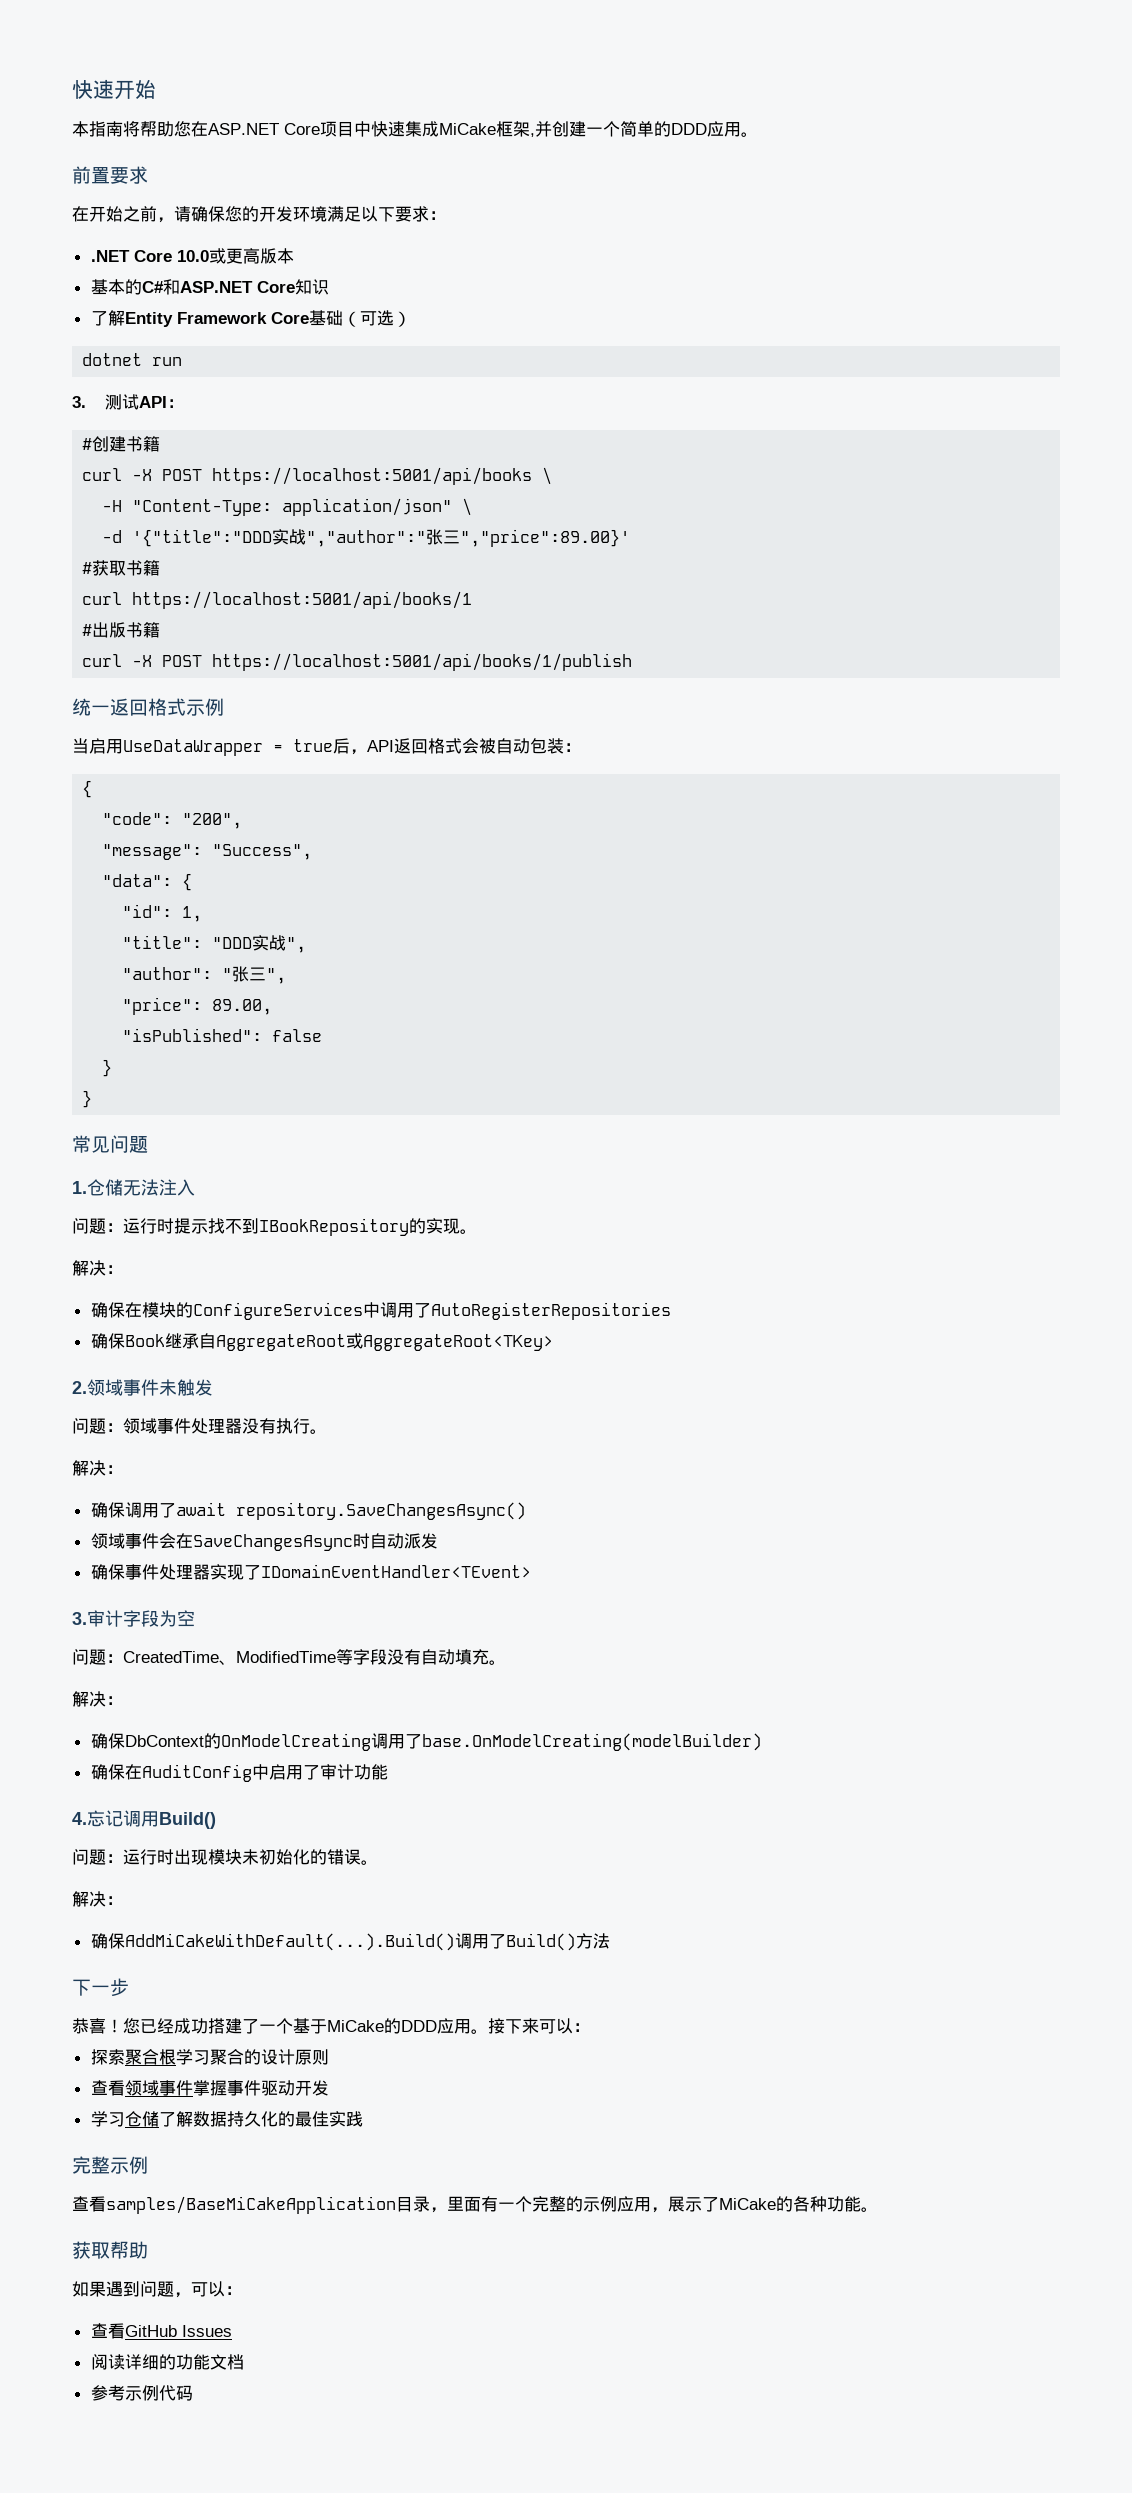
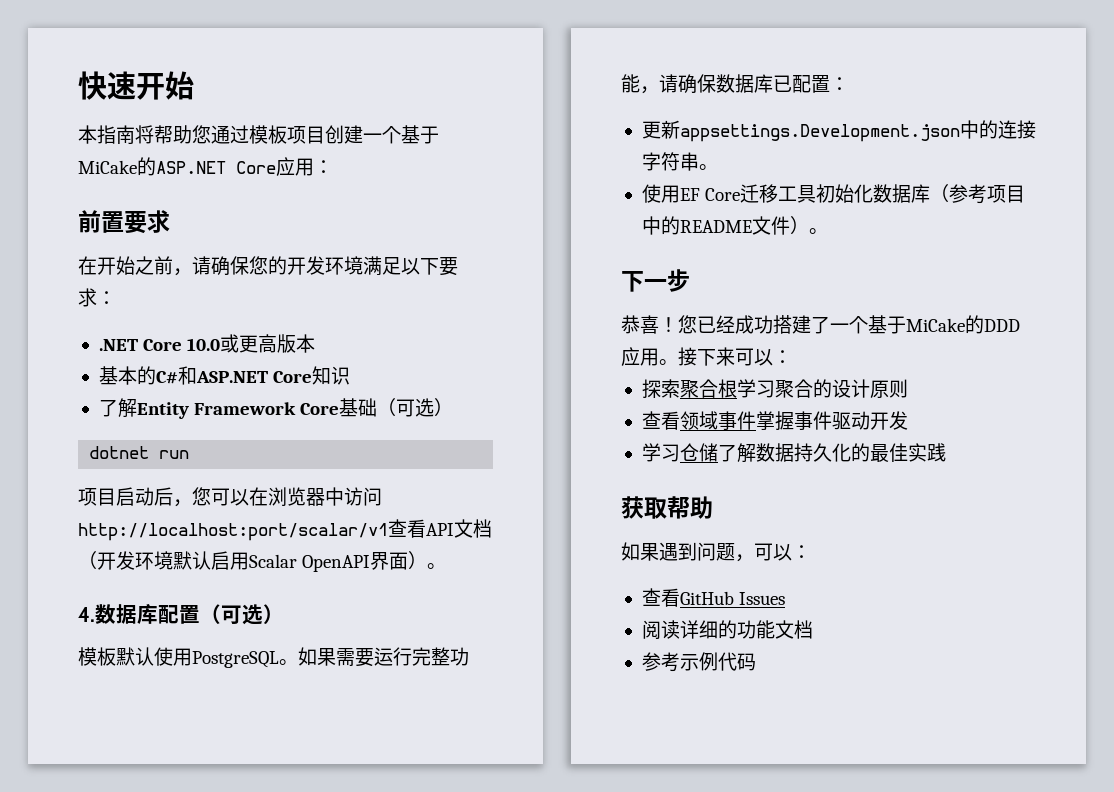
[191,121,758,137] 在ASP.NET Core项目中快速集成MiCake框架,并创建一个简单的DDD应用。 -> [211,125,439,144] [78,157,333,176] 通过模板项目创建一个基于MiCake的ASP.NET Core应用：
[72,394,185,410] [82,436,161,452] [82,467,553,485] [102,498,473,516] [102,529,631,547] [82,560,161,576] [82,591,473,609] [82,622,161,638] [82,653,633,671] [72,698,224,716] [72,738,581,756] [82,780,93,798] [102,812,243,829] [102,844,313,860] [102,873,193,891] [122,904,203,922] [122,935,307,953] [122,966,287,984] [122,997,273,1015] [122,1028,323,1042] [102,1059,113,1077] [82,1090,93,1108] [72,1135,148,1153] [72,1179,195,1196] [72,1218,477,1236] [72,1260,123,1276] [90,1302,671,1320] [90,1333,553,1351] [72,1379,213,1396] [72,1418,327,1434] [72,1460,123,1476] [90,1502,526,1520] [90,1533,438,1551] [90,1564,531,1580] [72,1610,195,1627] [72,1649,506,1665] [72,1691,123,1707] [90,1733,762,1751] [90,1764,388,1782] [72,1810,216,1829] [72,1849,378,1865] [72,1891,123,1907] [90,1933,610,1951] 3.测试API： // #创建书籍 // curl -X POST https://localhost:5001/api/books \ // -H "Content-Type: application/json" \ // -d '{"title":"DDD实战","author":"张三","price":89.00}' // #获取书籍 // curl https://localhost:5001/api/books/1 // #出版书籍 // curl -X POST https://localhost:5001/api/books/1/publish // 统一返回格式示例 // 当启用UseDataWrapper = true后，API返回格式会被自动包装： // { // "code": "200", // "message": "Success", // "data": { // "id": 1, // "title": "DDD实战", // "author": "张三", // "price": 89.00, // "isPublished": false // } // } // 常见问题 // 1.仓储无法注入 // 问题：运行时提示找不到IBookRepository的实现。 // 解决： // 确保在模块的ConfigureServices中调用了AutoRegisterRepositories // 确保Book继承自AggregateRoot或AggregateRoot<TKey> // 2.领域事件未触发 // 问题：领域事件处理器没有执行。 // 解决： // 确保调用了await repository.SaveChangesAsync() // 领域事件会在SaveChangesAsync时自动派发 // 确保事件处理器实现了IDomainEventHandler<TEvent> // 3.审计字段为空 // 问题：CreatedTime、ModifiedTime等字段没有自动填充。 // 解决： // 确保DbContext的OnModelCreating调用了base.OnModelCreating(modelBuilder) // 确保在AuditConfig中启用了审计功能 // 4.忘记调用Build() // 问题：运行时出现模块未初始化的错误。 // 解决： // 确保AddMiCakeWithDefault(...).Build()调用了Build()方法 -> [78,487,382,507] [78,519,492,541] [78,551,447,572] [78,604,284,625] [78,647,469,668] [621,74,849,94] [641,120,1036,142] [641,152,718,171] [641,184,1026,204] [641,216,828,235] 项目启动后，您可以在浏览器中访问http://localhost:port/scalar/v1查看API文档（开发环境默认启用Scalar OpenAPI界面）。 // 4.数据库配置（可选） // 模板默认使用PostgreSQL。如果需要运行完整功能，请确保数据库已配置： // 更新appsettings.Development.json中的连接字符串。 // 使用EF Core迁移工具初始化数据库（参考项目中的README文件）。
[72,2156,148,2174] [72,2196,878,2214] // 完整示例 // 查看samples/BaseMiCakeApplication目录，里面有一个完整的示例应用，展示了MiCake的各种功能。 -> (946, 452) none

